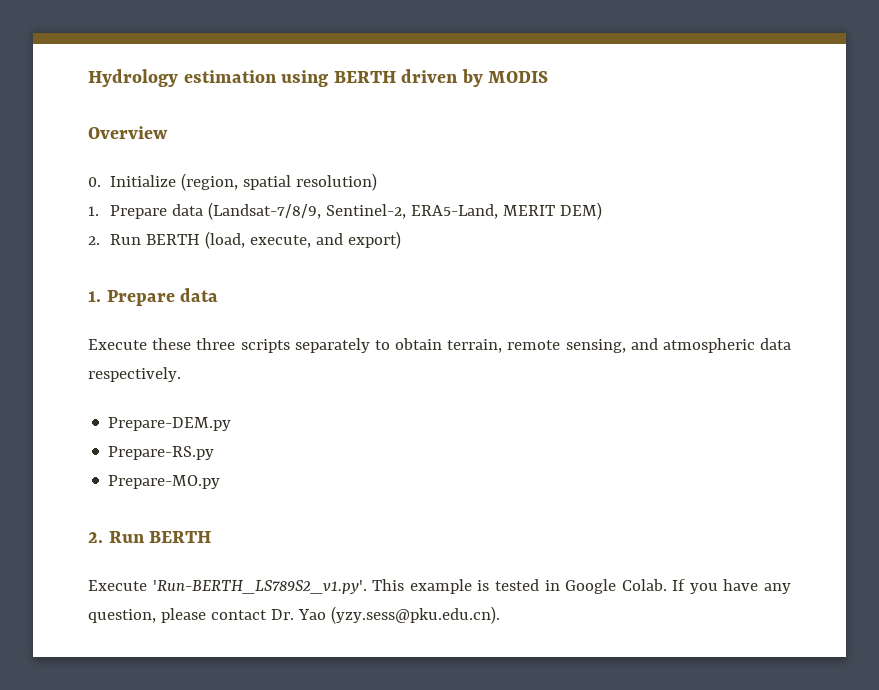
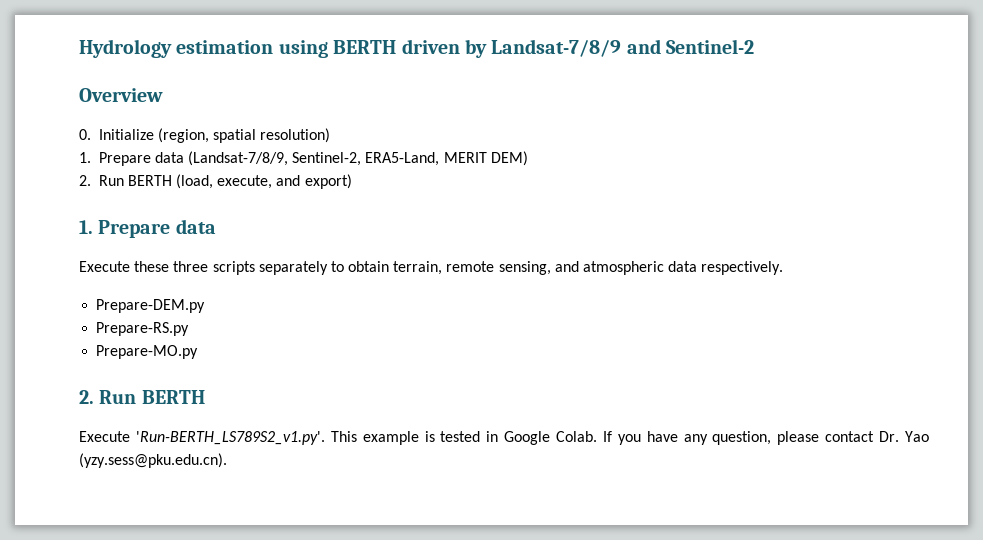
[488,71,549,83] MODIS -> [491,39,755,57] Landsat-7/8/9 and Sentinel-2

